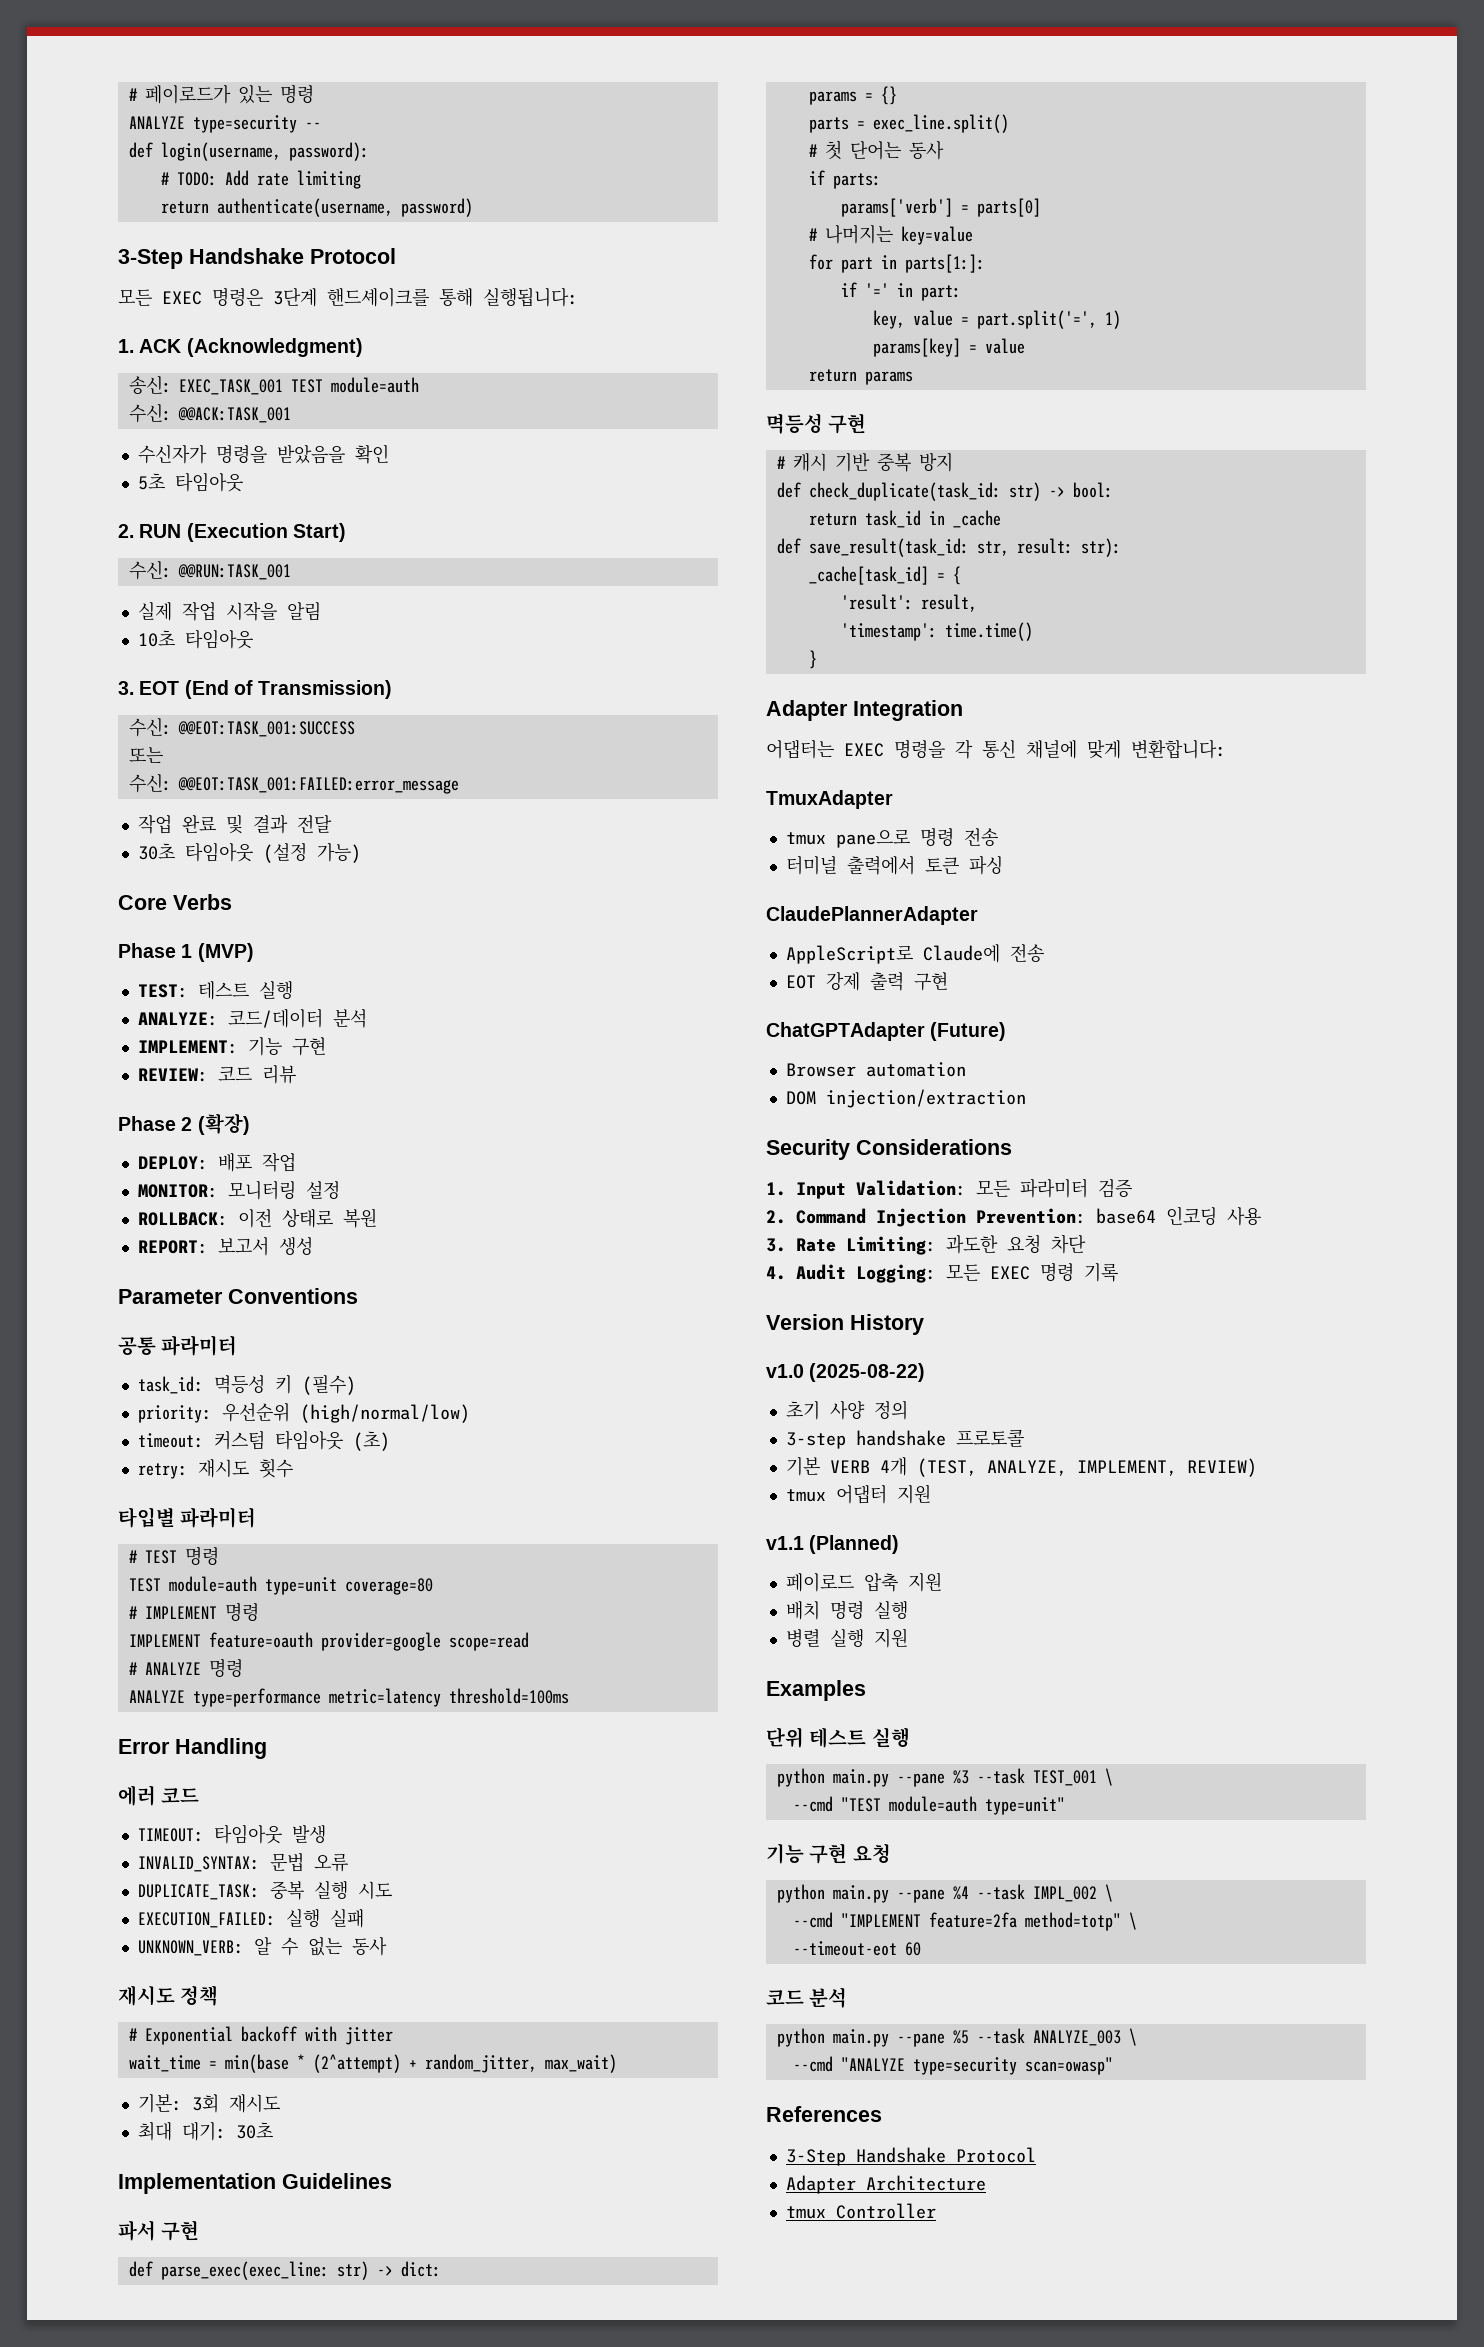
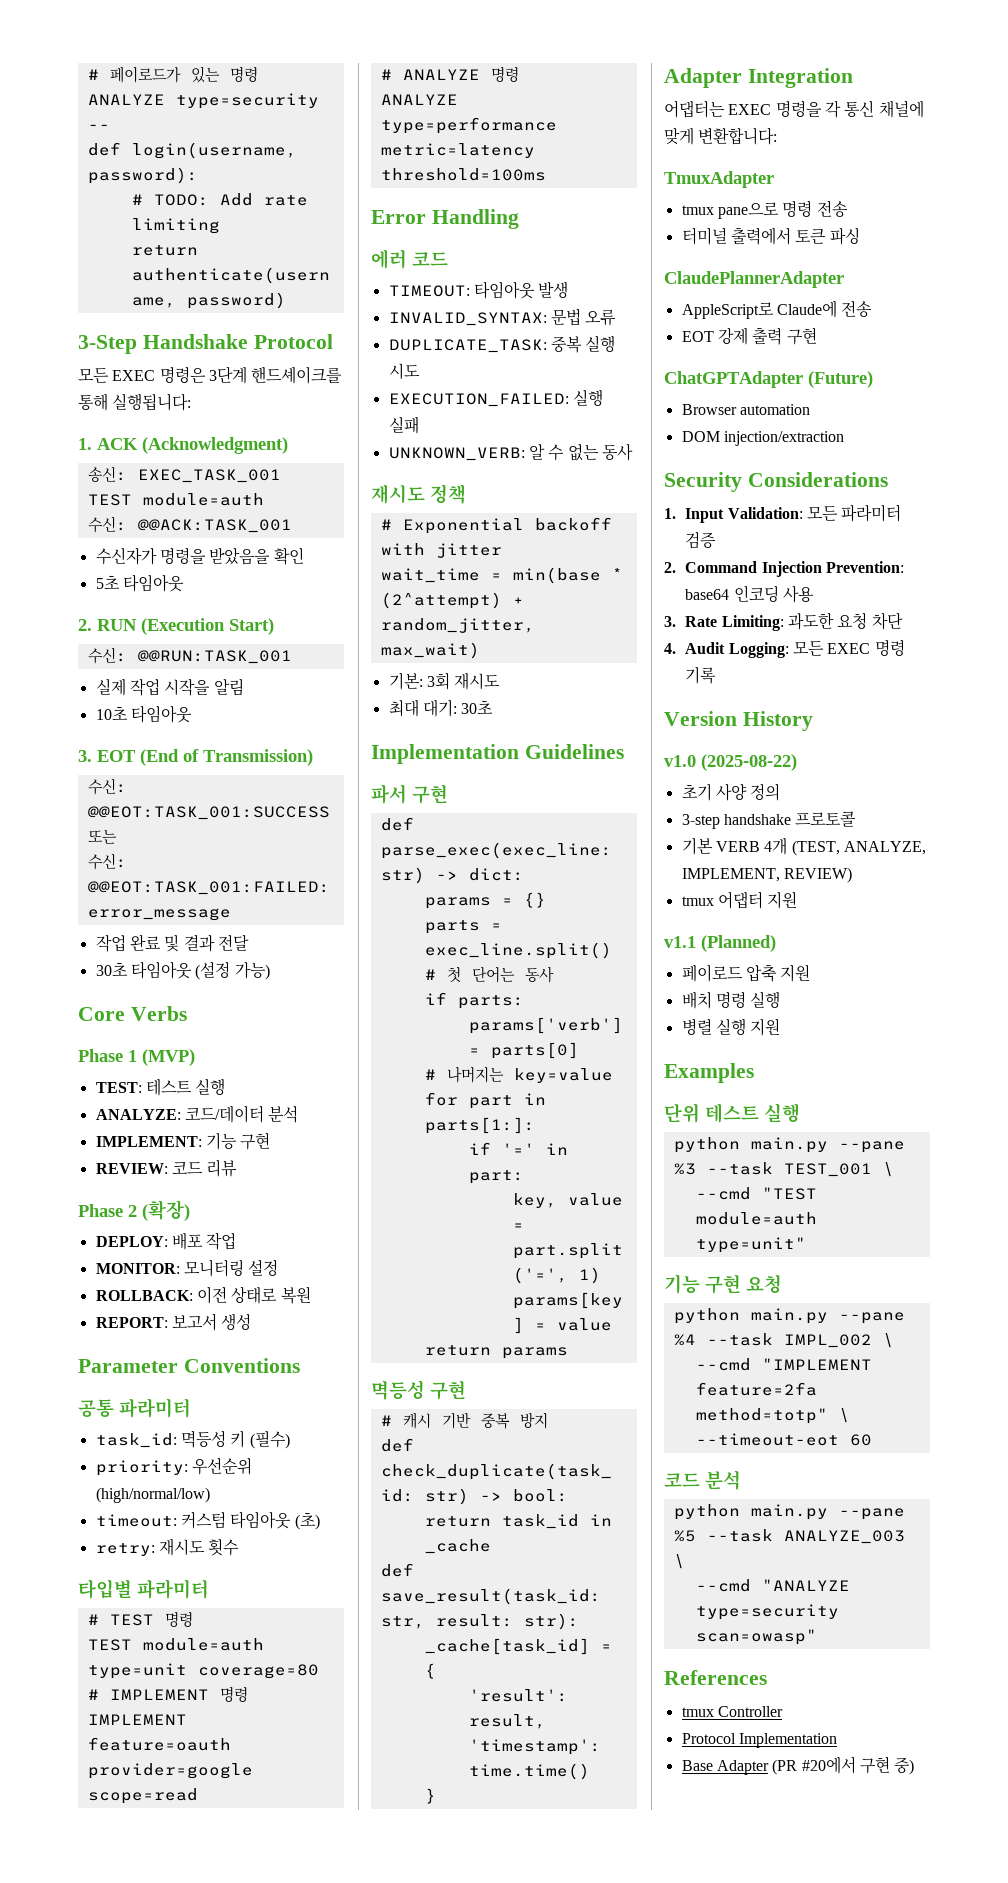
[785,2147,1036,2166] [785,2175,986,2194] [785,2203,936,2219] 3-Step Handshake Protocol // Adapter Architecture // tmux Controller -> [681,1706,783,1717] [681,1733,837,1748] [681,1756,915,1775] tmux Controller // Protocol Implementation // Base Adapter (PR #20에서 구현 중)

